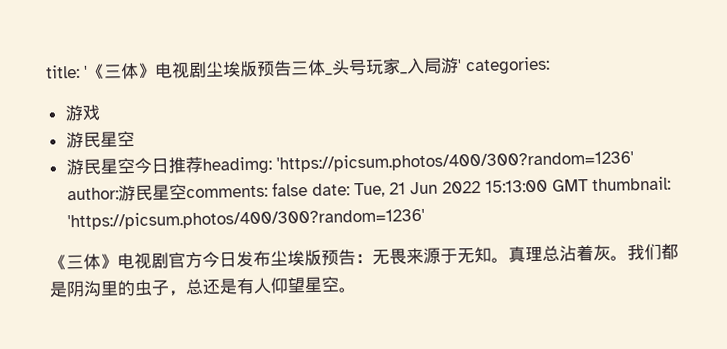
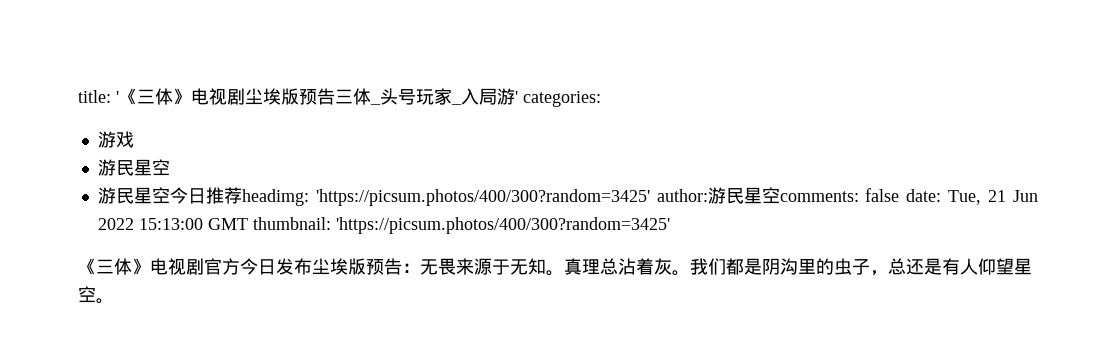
[275,150,634,173] 'https://picsum.photos/400/300?random=1236' -> [315,189,650,206] 'https://picsum.photos/400/300?random=3425'
[66,207,425,231] 'https://picsum.photos/400/300?random=1236' -> [335,217,670,234] 'https://picsum.photos/400/300?random=3425'

